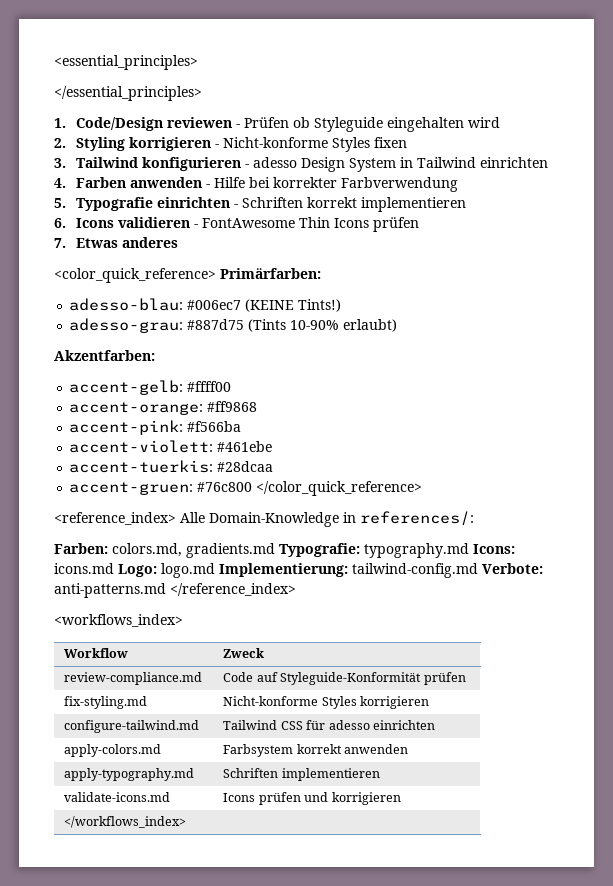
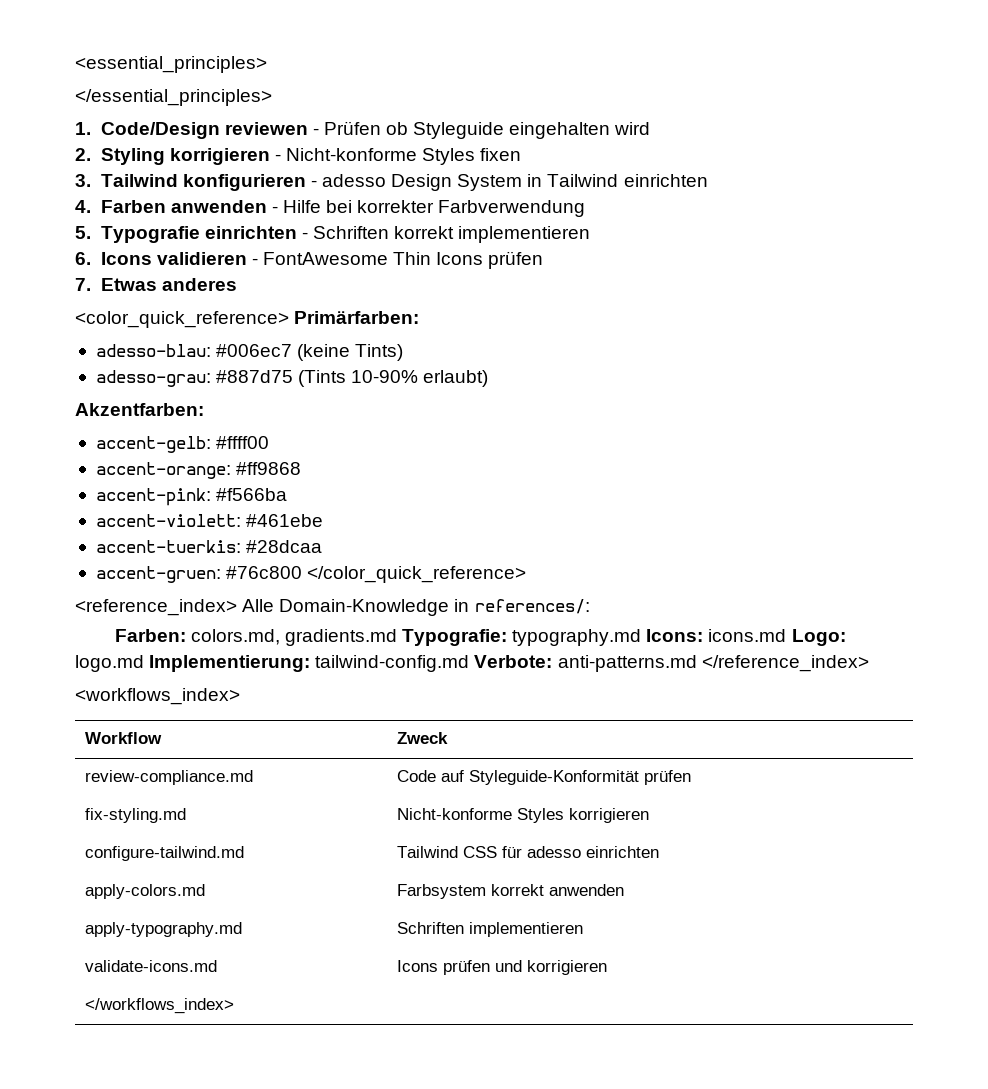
[245,299,342,312] (KEINE Tints!) -> [297,344,404,361] (keine Tints)

